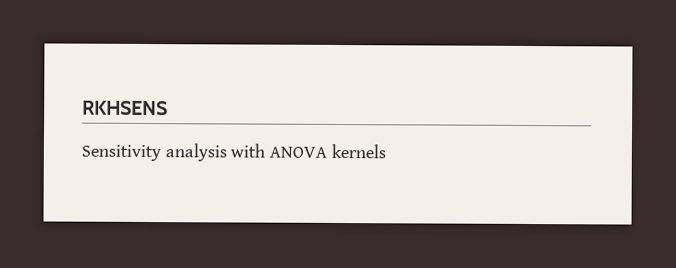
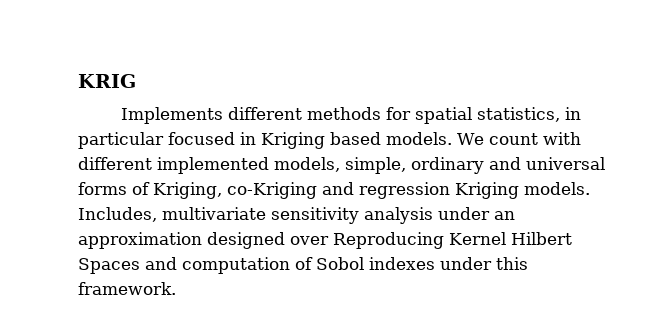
[82,100,168,116] [81,143,386,162] RKHSENS // Sensitivity analysis with ANOVA kernels -> [78,74,136,88] [120,107,581,124] [78,132,581,149] [78,157,605,174] [78,182,590,199] [78,207,515,224] [78,232,572,249] [78,257,528,274] [78,282,176,295] KRIG // Implements different methods for spatial statistics, in particular focused in Kriging based models. We count with different implemented models, simple, ordinary and universal forms of Kriging, co-Kriging and regression Kriging models. Includes, multivariate sensitivity analysis under an approximation designed over Reproducing Kernel Hilbert Spaces and computation of Sobol indexes under this framework.

